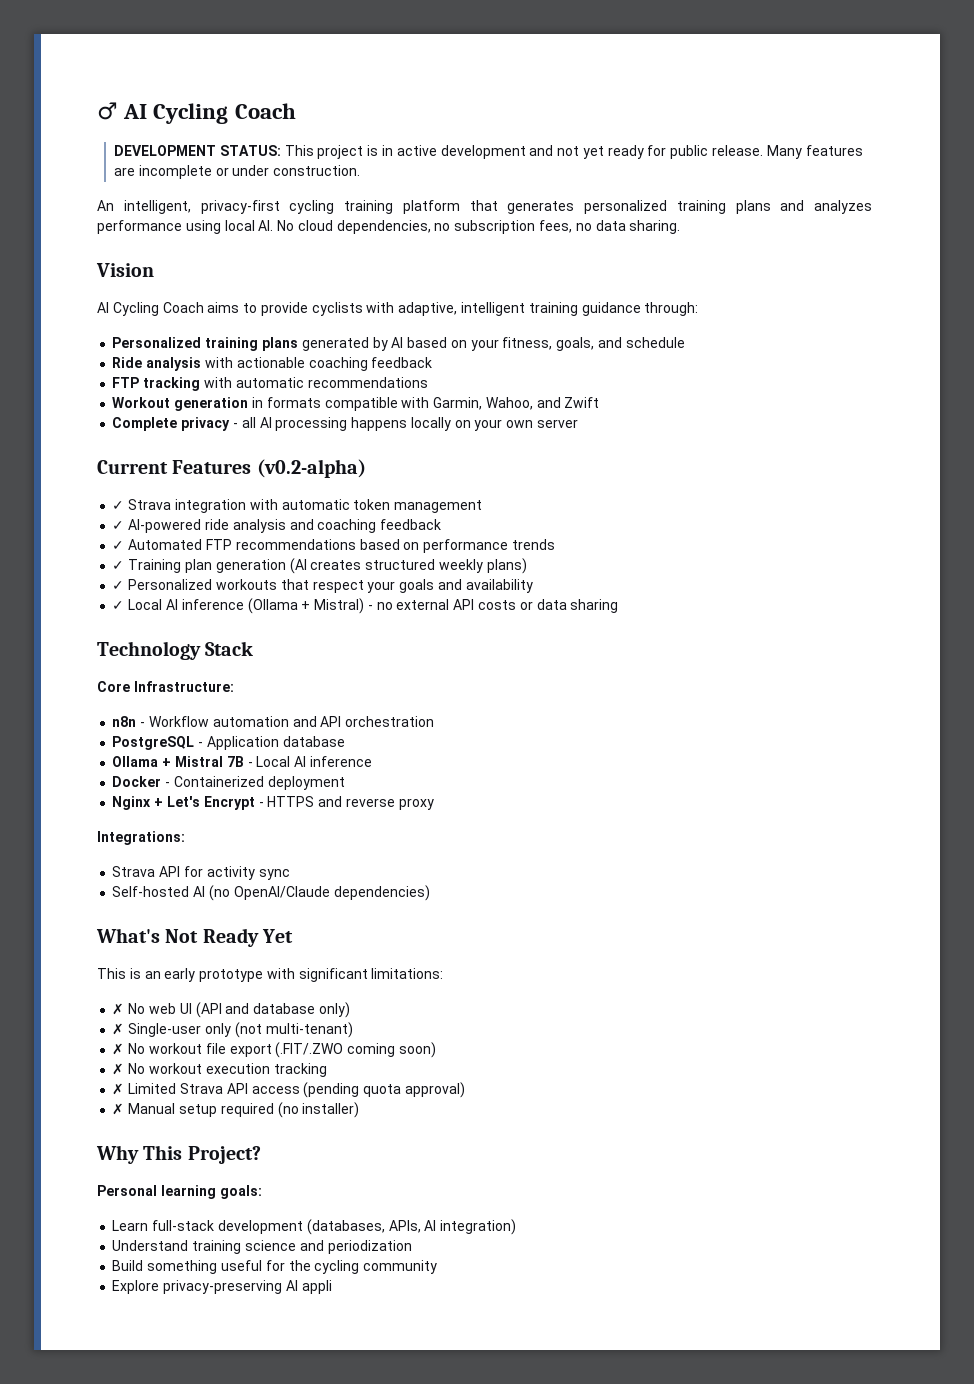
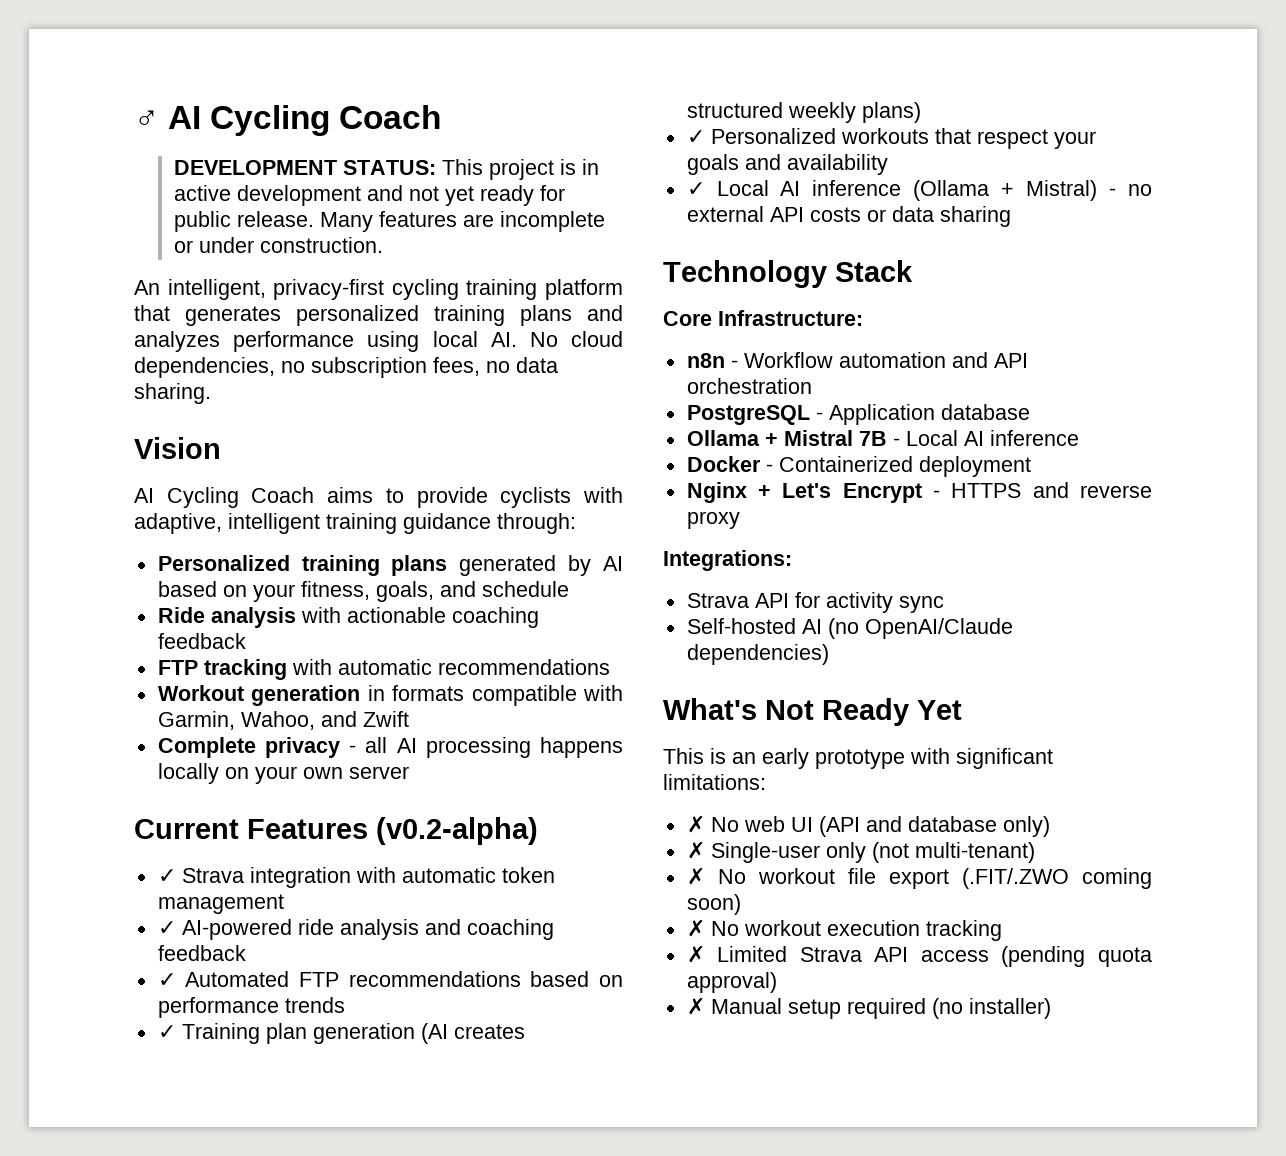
[96,1145,261,1164] [97,1185,262,1199] [112,1219,517,1235] [112,1240,412,1254] [112,1260,438,1274] [112,1280,332,1294] // Why This Project? // Personal learning goals: // Learn full-stack development (databases, APIs, AI integration) // Understand training science and periodization // Build something useful for the cycling community // Explore privacy-preserving AI appli -> (1051, 1008) none

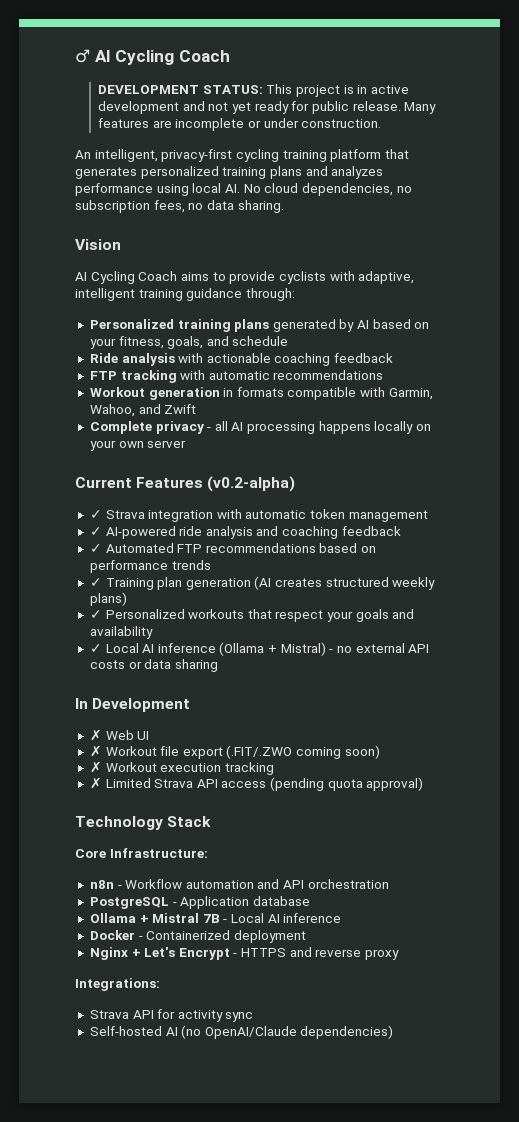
(1011, 216) none -> [75,698,191,712] [89,729,150,741] [89,745,380,759] [89,761,274,775] [89,777,424,791] // In Development // ✗ Web UI // ✗ Workout file export (.FIT/.ZWO coming soon) // ✗ Workout execution tracking // ✗ Limited Strava API access (pending quota approval)
[663,698,962,726] [663,748,1053,769] [663,774,766,790] [686,815,1050,837] [686,841,1035,863] [686,867,1152,889] [686,894,741,915] [686,919,1002,941] [686,945,1152,967] [686,972,777,993] [686,997,1051,1019] // What's Not Ready Yet // This is an early prototype with significant limitations: // ✗ No web UI (API and database only) // ✗ Single-user only (not multi-tenant) // ✗ No workout file export (.FIT/.ZWO coming soon) // ✗ No workout execution tracking // ✗ Limited Strava API access (pending quota approval) // ✗ Manual setup required (no installer) -> (394, 1032) none

